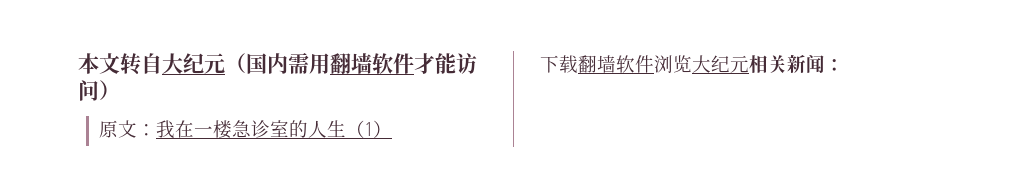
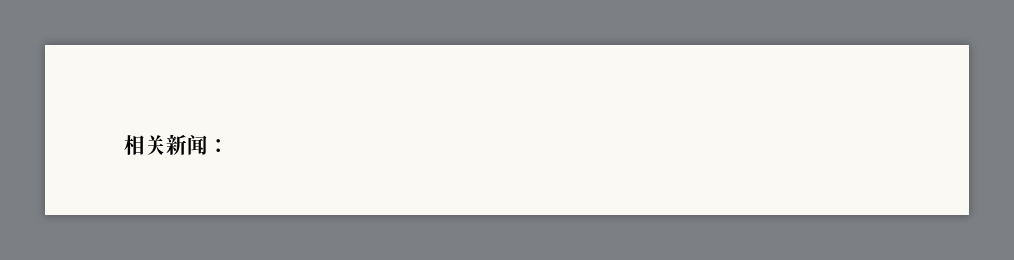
[78,52,477,75] [78,80,120,101] [99,120,393,139] [540,55,749,73] 本文转自大纪元（国内需用翻墙软件才能访问） // 原文：我在一楼急诊室的人生（1） // 下载翻墙软件浏览大纪元 -> (124, 145) none

